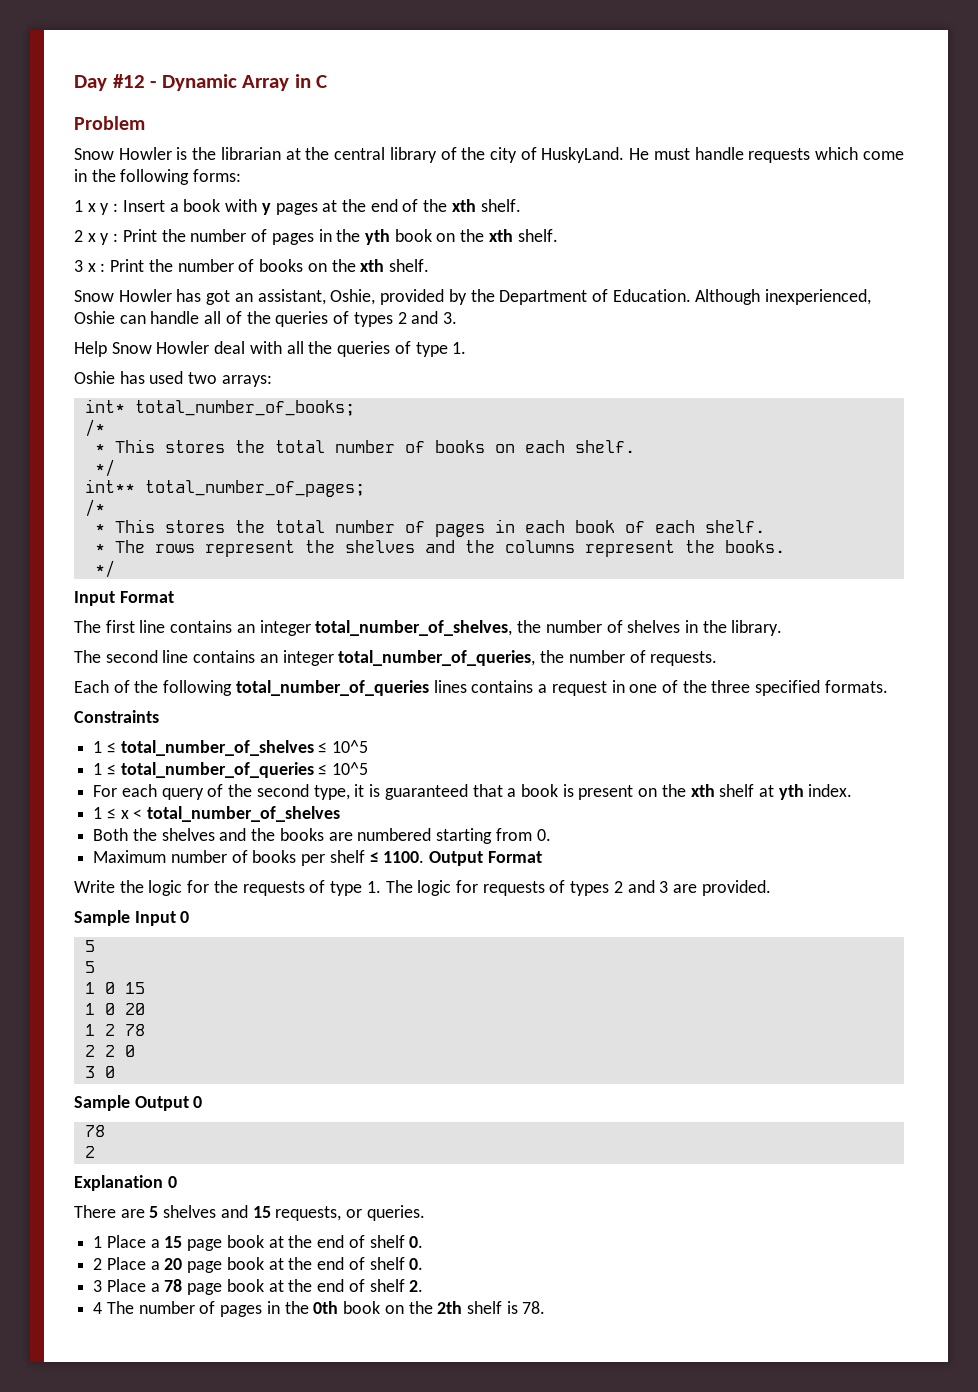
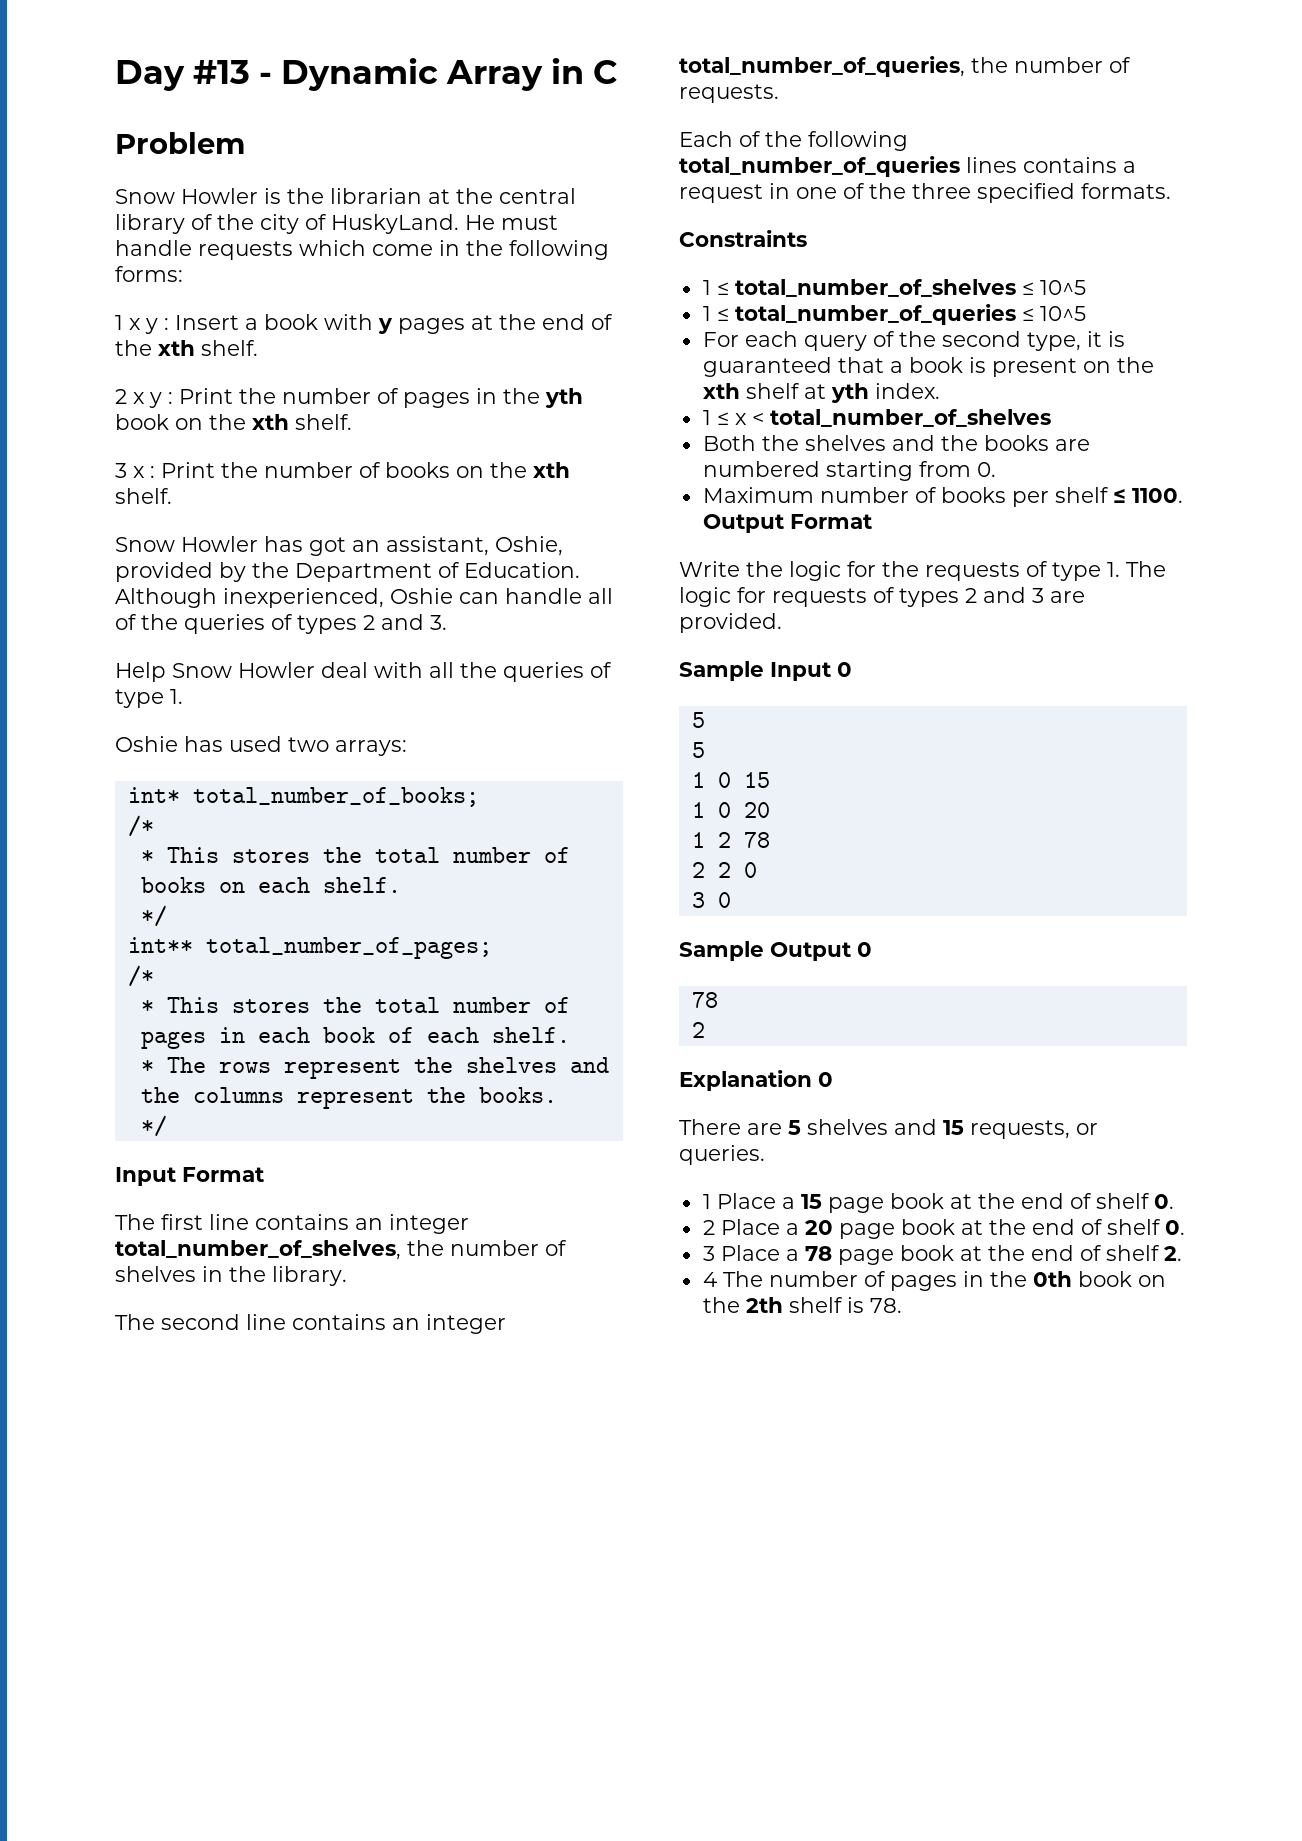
[112,74,145,88] #12 -> [193,60,251,84] #13

